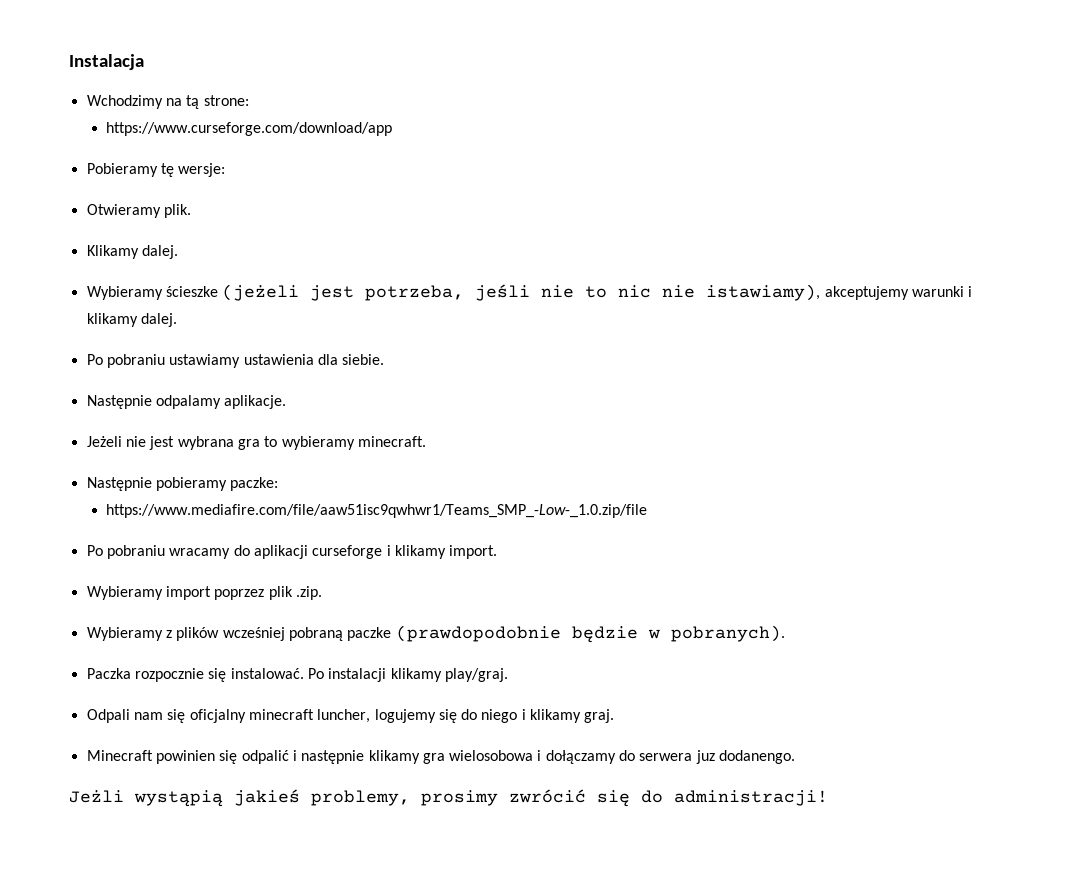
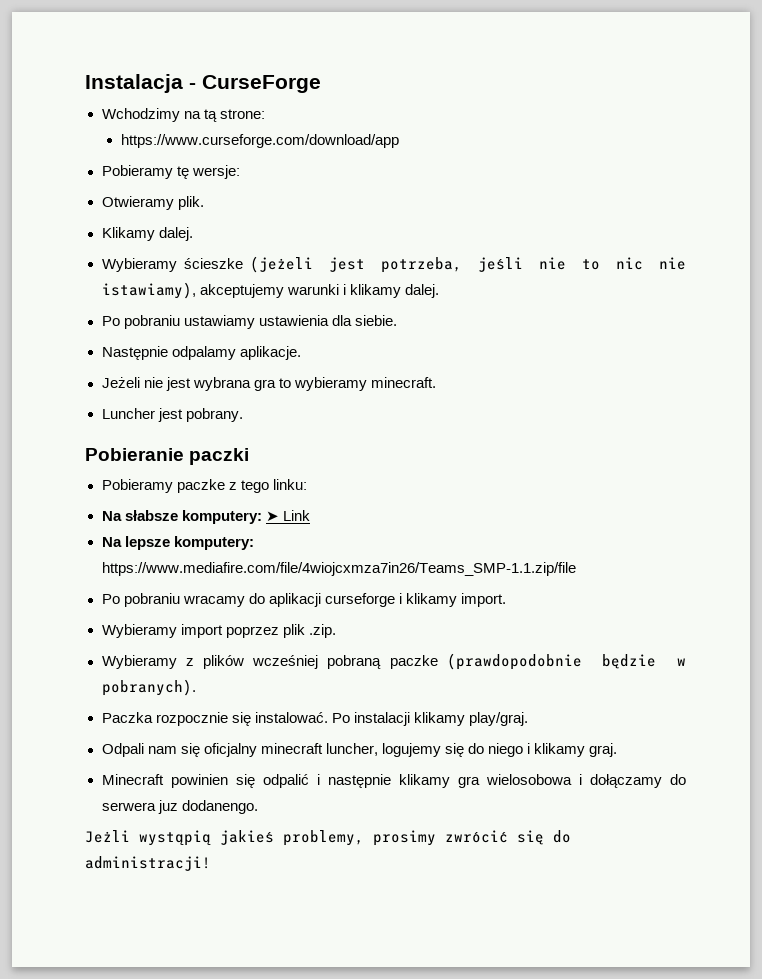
(144, 62) none -> [189,75,321,93] - CurseForge
[86,477,279,491] [106,504,648,518] Następnie pobieramy paczke: // https://www.mediafire.com/file/aaw51isc9qwhwr1/Teams_SMP_-Low-_1.0.zip/file -> [101,408,243,422] [85,448,250,465] [101,479,307,493] [101,510,310,524] [101,536,254,550] [101,562,576,576] Luncher jest pobrany. // Pobieranie paczki // Pobieramy paczke z tego linku: // Na słabsze komputery: ➤ Link // Na lepsze komputery: https://www.mediafire.com/file/4wiojcxmza7in26/Teams_SMP-1.1.zip/file

